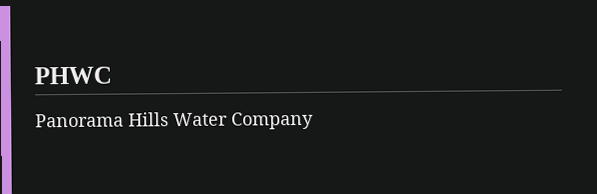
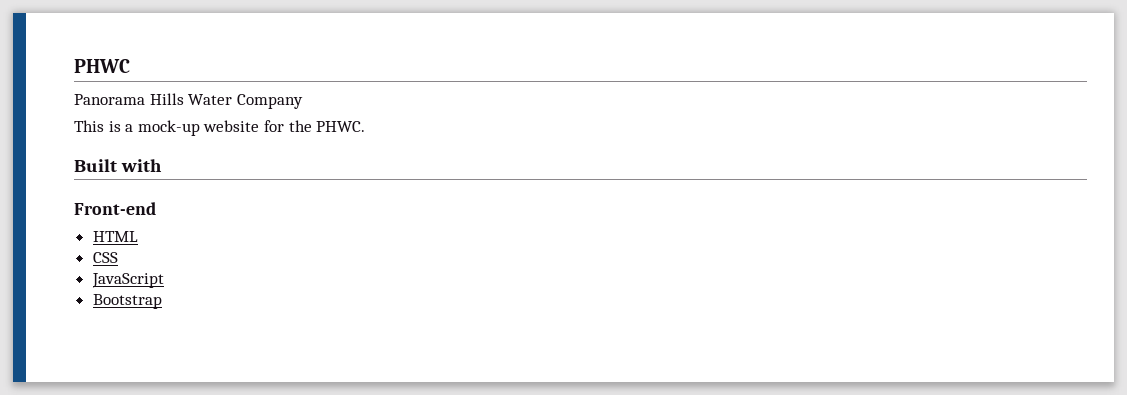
(314, 120) none -> [74,120,366,136] [74,159,162,172] [74,202,156,215] [92,231,138,242] [92,252,118,263] [91,273,164,288] [92,294,162,309] // This is a mock-up website for the PHWC. // Built with // Front-end // HTML // CSS // JavaScript // Bootstrap

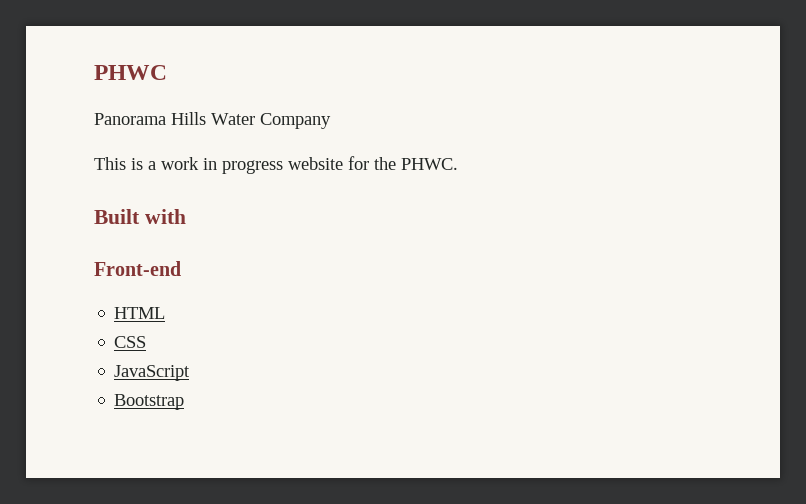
[137,120,200,136] mock-up -> [161,157,283,174] work in progress

